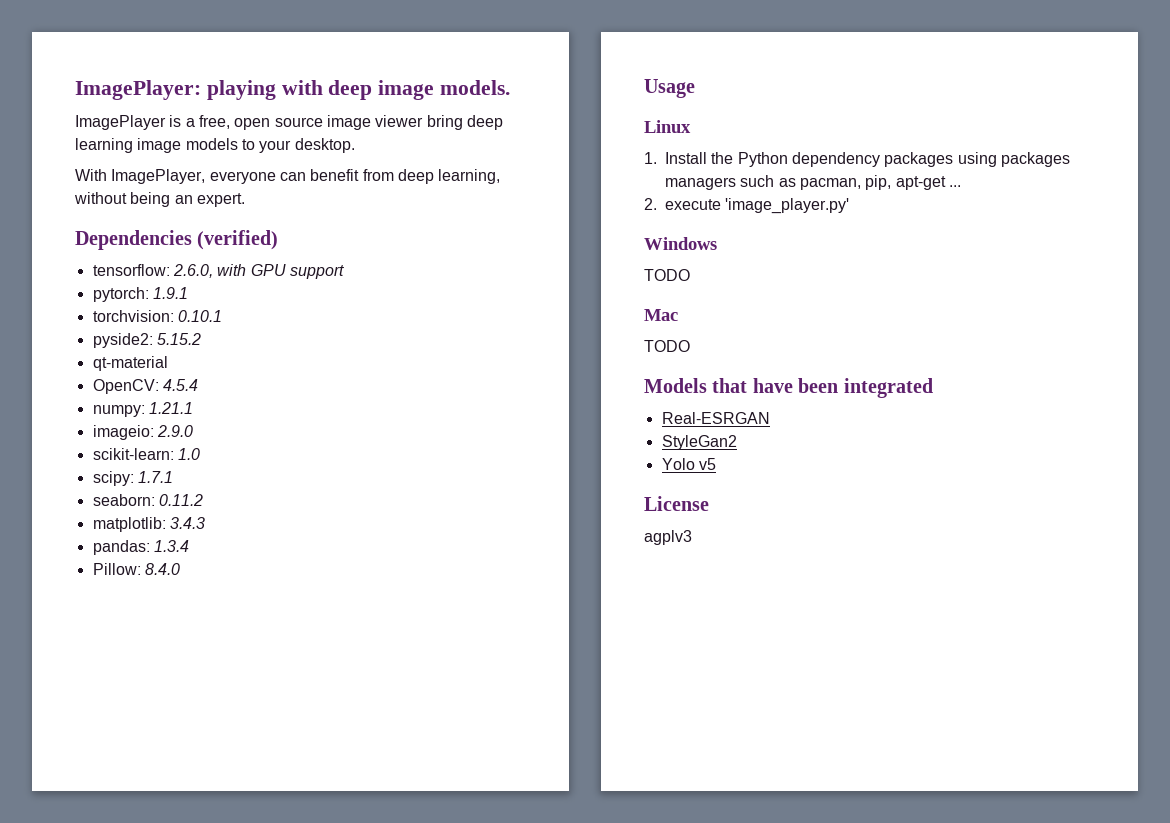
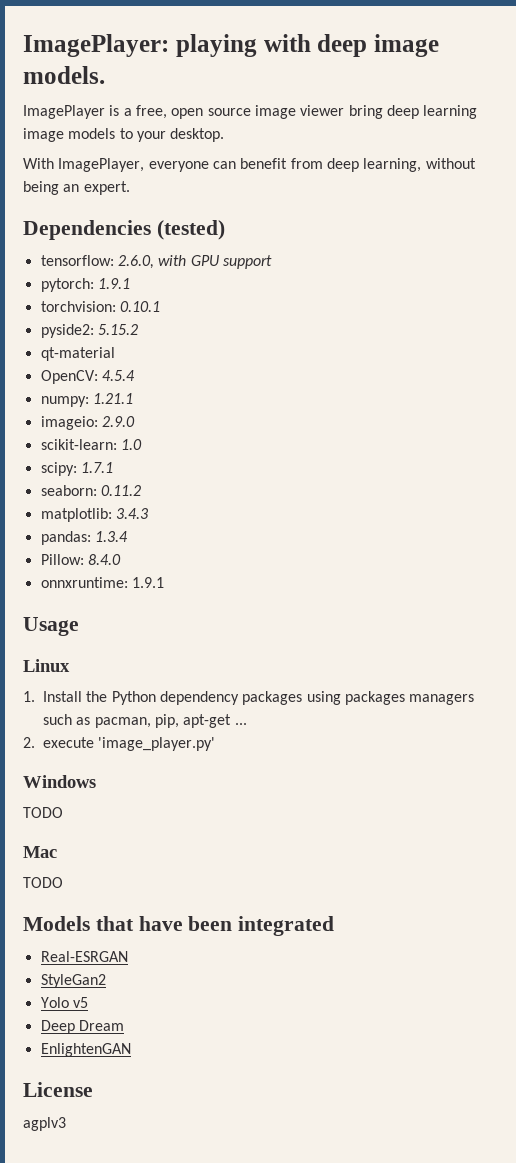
[197,230,279,250] (verified) -> [156,220,225,240] (tested)
(180, 569) none -> [40,577,164,588] // onnxruntime: 1.9.1
(716, 464) none -> [40,1020,124,1034] [40,1043,131,1057] // Deep Dream // EnlightenGAN

